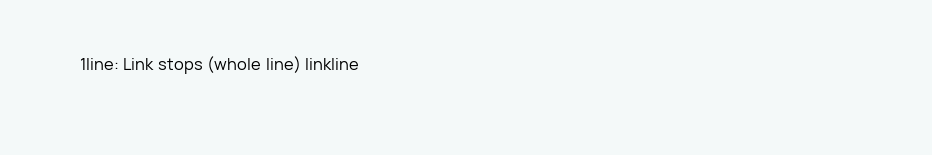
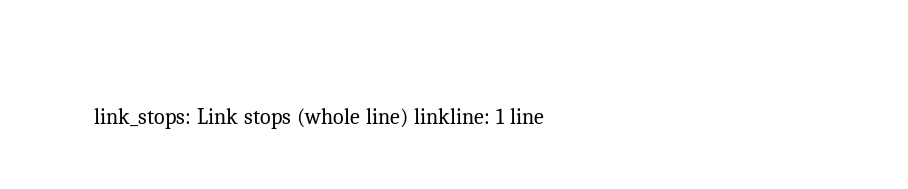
[80,58,119,70] 1line: -> [94,108,191,129] link_stops:
[305,58,360,70] linkline -> [413,108,544,124] linkline: 1 line

